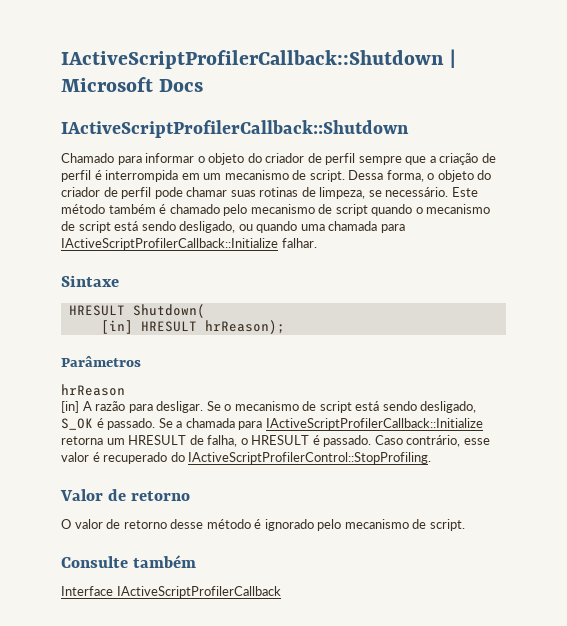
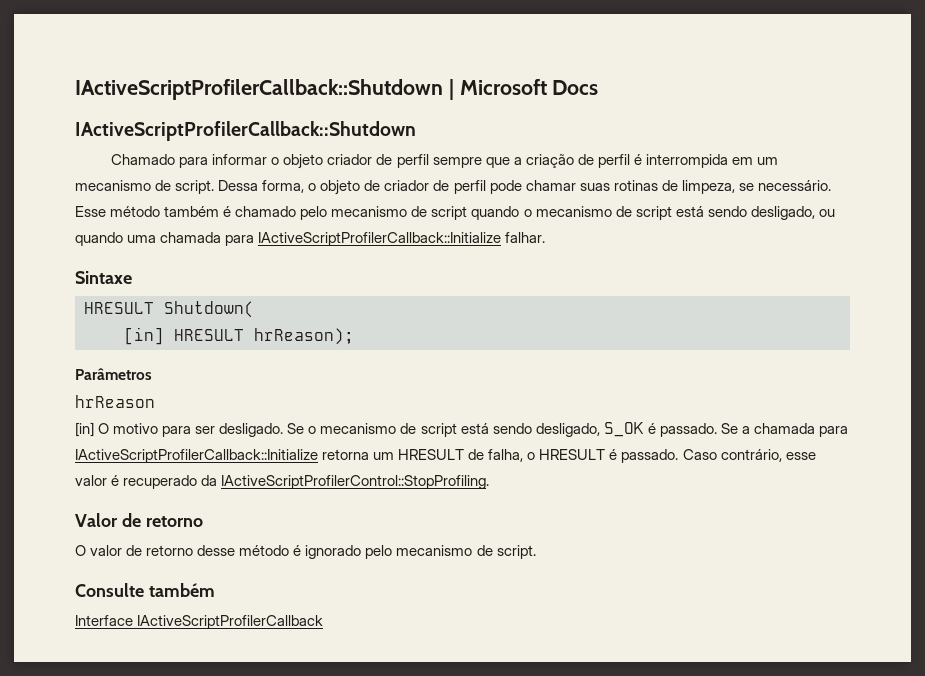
[247,153,262,163] do -> (324, 161) none
[477,170,492,180] do -> [364,180,381,191] de
[451,187,478,197] Este -> [75,206,106,217] Esse
[82,401,204,413] A razão para desligar. -> [98,423,284,437] O motivo para ser desligado.
[170,452,185,462] do -> [201,475,218,486] da

